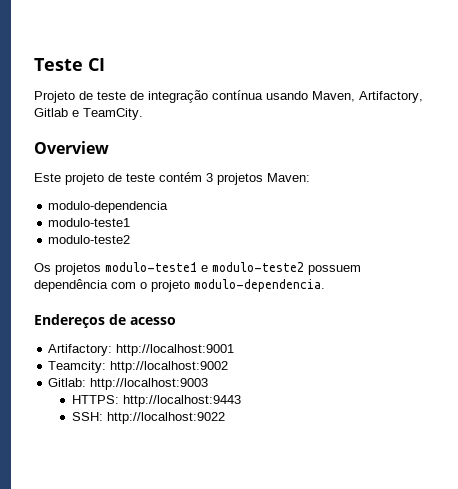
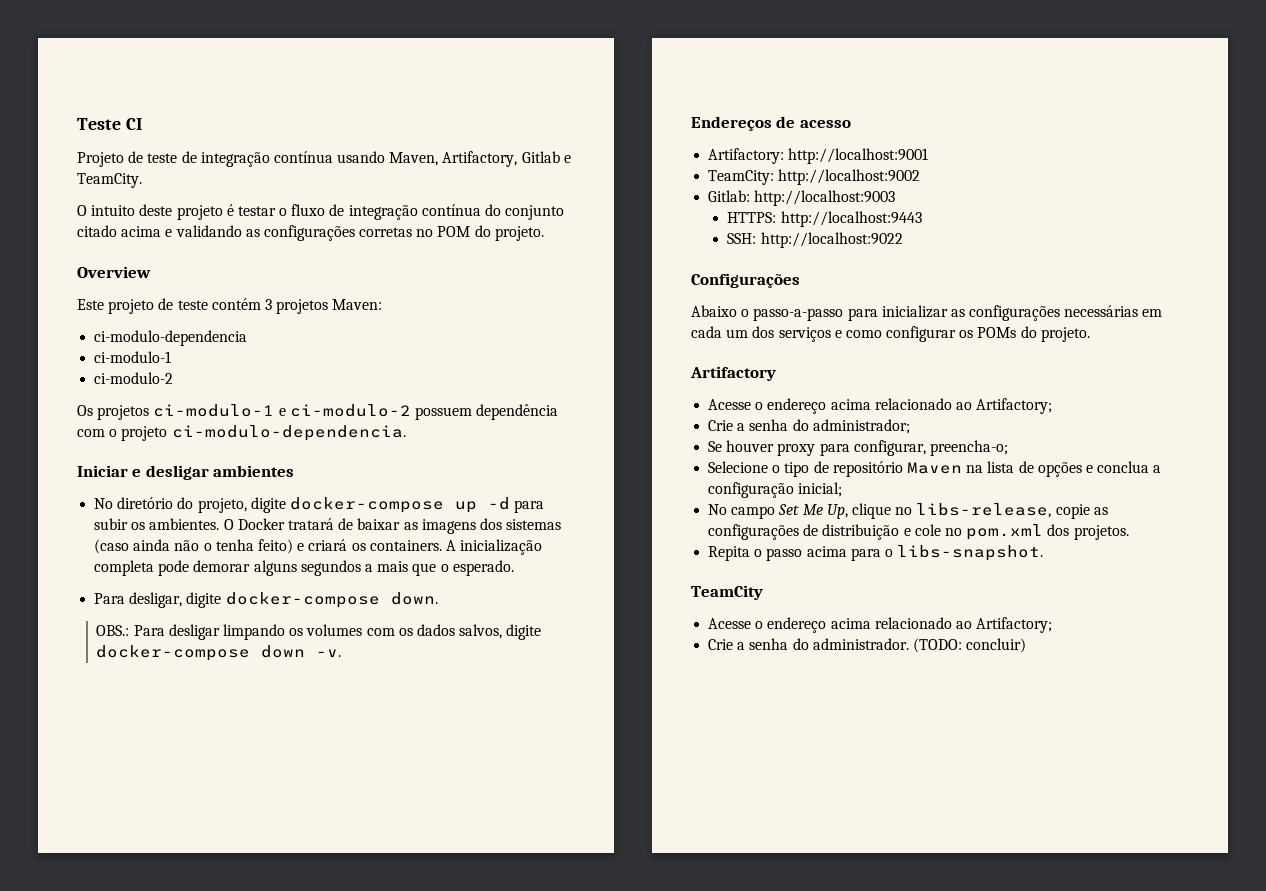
(143, 114) none -> [77,204,565,220] [77,225,544,241] // O intuito deste projeto é testar o fluxo de integração contínua do conjunto citado acima e validando as configurações corretas no POM do projeto.
[48,201,169,213] [48,218,131,227] [48,235,131,244] modulo-dependencia // modulo-teste1 // modulo-teste2 -> [94,330,248,346] [94,351,172,363] [94,372,174,384] ci-modulo-dependencia // ci-modulo-1 // ci-modulo-2
[105,262,304,272] modulo-teste1 e modulo-teste2 -> [153,404,411,417] ci-modulo-1 e ci-modulo-2
[194,279,325,292] modulo-dependencia. -> [171,425,406,441] [77,465,295,480] [94,497,545,513] [94,518,562,534] [94,539,543,555] [94,560,514,576] [94,592,438,608] [96,624,542,640] [96,645,342,661] ci-modulo-dependencia. // Iniciar e desligar ambientes // No diretório do projeto, digite docker-compose up -d para subir os ambientes. O Docker tratará de baixar as imagens dos sistemas (caso ainda não o tenha feito) e criará os containers. A inicialização completa pode demorar alguns segundos a mais que o esperado. // Para desligar, digite docker-compose down. // OBS.: Para desligar limpando os volumes com os dados salvos, digite docker-compose down -v.
[48,361,107,373] Teamcity: -> [708,170,775,185] TeamCity:
(225, 418) none -> [691,273,800,288] [691,305,1163,321] [691,326,1090,342] [690,366,776,381] [708,398,1053,414] [708,419,910,434] [708,440,1008,456] [708,461,1162,477] [708,482,843,498] [708,503,1108,519] [708,524,1129,540] [708,545,1044,561] [691,585,763,600] [708,617,1053,633] [708,638,1027,653] // Configurações // Abaixo o passo-a-passo para inicializar as configurações necessárias em cada um dos serviços e como configurar os POMs do projeto. // Artifactory // Acesse o endereço acima relacionado ao Artifactory; // Crie a senha do administrador; // Se houver proxy para configurar, preencha-o; // Selecione o tipo de repositório Maven na lista de opções e conclua a configuração inicial; // No campo Set Me Up, clique no libs-release, copie as configurações de distribuição e cole no pom.xml dos projetos. // Repita o passo acima para o libs-snapshot. // TeamCity // Acesse o endereço acima relacionado ao Artifactory; // Crie a senha do administrador. (TODO: concluir)

